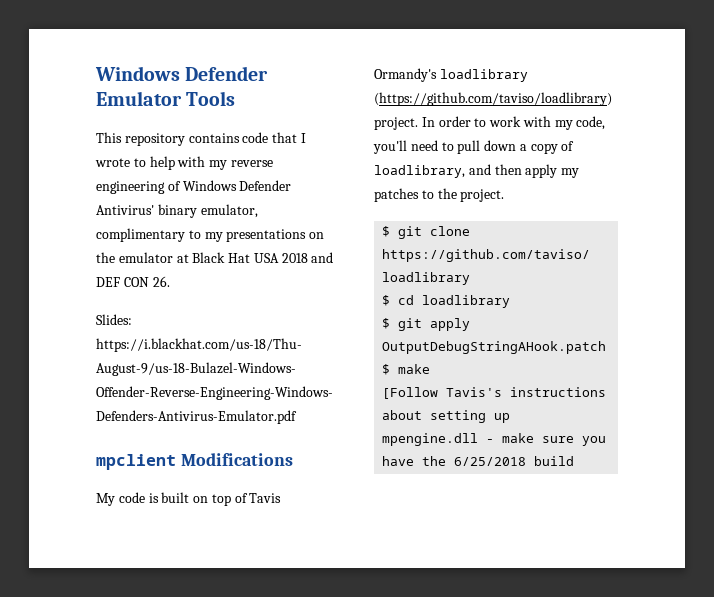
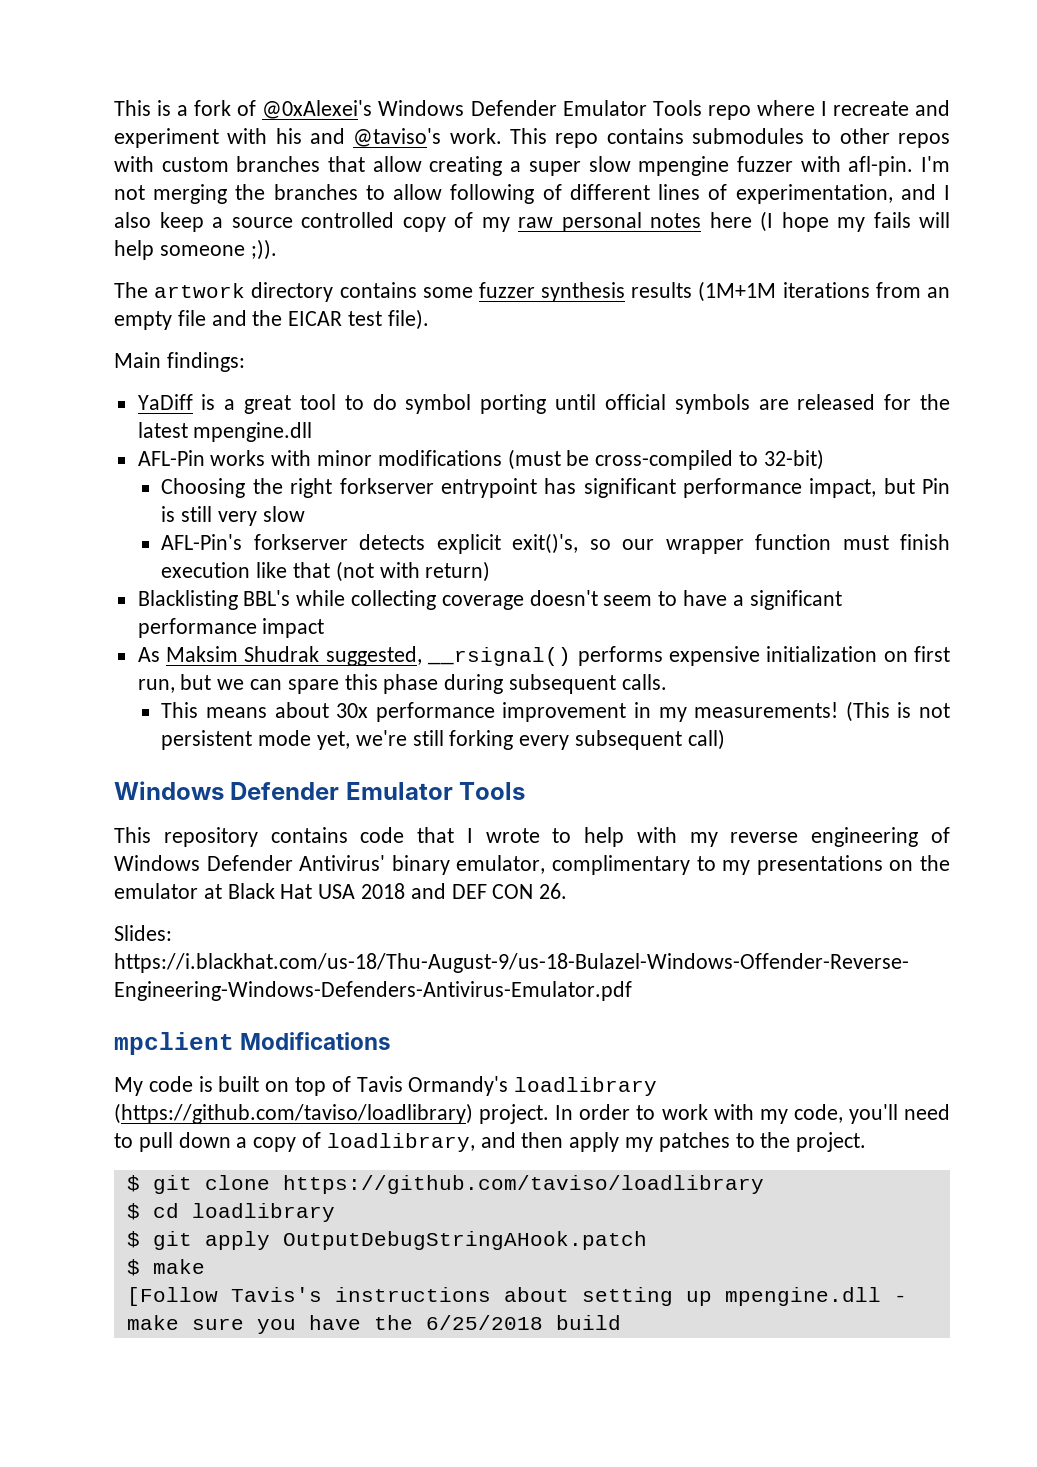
(95, 73) none -> [114,100,950,120] [114,128,951,148] [114,156,951,176] [114,184,951,204] [114,211,950,232] [114,239,277,260] [114,281,950,302] [114,309,429,330] [114,352,245,372] [137,394,951,414] [137,422,313,442] [137,449,824,470] [161,478,951,498] [161,506,305,526] [161,533,950,554] [161,561,491,582] [137,590,842,610] [137,618,325,638] [137,646,951,666] [137,674,667,694] [161,701,951,722] [161,729,725,750] This is a fork of @0xAlexei's Windows Defender Emulator Tools repo where I recreate and experiment with his and @taviso's work. This repo contains submodules to other repos with custom branches that allow creating a super slow mpengine fuzzer with afl-pin. I'm not merging the branches to allow following of different lines of experimentation, and I also keep a source controlled copy of my raw personal notes here (I hope my fails will help someone ;)). // The artwork directory contains some fuzzer synthesis results (1M+1M iterations from an empty file and the EICAR test file). // Main findings: // YaDiff is a great tool to do symbol porting until official symbols are released for the latest mpengine.dll // AFL-Pin works with minor modifications (must be cross-compiled to 32-bit) // Choosing the right forkserver entrypoint has significant performance impact, but Pin is still very slow // AFL-Pin's forkserver detects explicit exit()'s, so our wrapper function must finish execution like that (not with return) // Blacklisting BBL's while collecting coverage doesn't seem to have a significant performance impact // As Maksim Shudrak suggested, __rsignal() performs expensive initialization on first run, but we can spare this phase during subsequent calls. // This means about 30x performance improvement in my measurements! (This is not persistent mode yet, we're still forking every subsequent call) //

